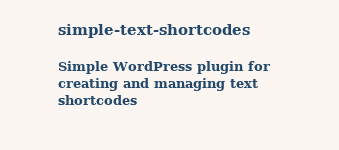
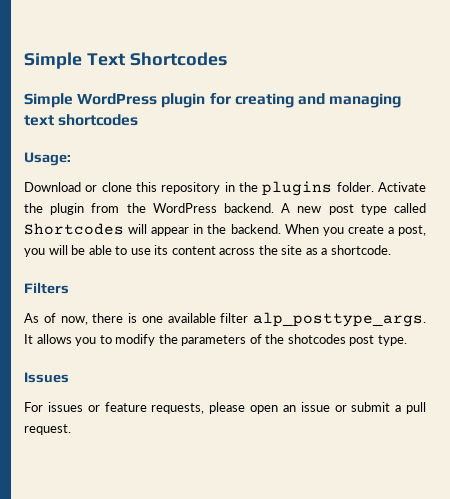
[58,24,250,38] simple-text-shortcodes -> [24,52,227,69] Simple Text Shortcodes
(137, 100) none -> [24,152,71,166] [24,181,426,196] [24,203,426,215] [24,223,427,236] [24,245,391,257] [24,282,69,294] [24,312,426,327] [24,334,407,346] [24,372,69,383] [24,402,426,414] [24,424,71,435] // Usage: // Download or clone this repository in the plugins folder. Activate the plugin from the WordPress backend. A new post type called Shortcodes will appear in the backend. When you create a post, you will be able to use its content across the site as a shortcode. // Filters // As of now, there is one available filter alp_posttype_args. It allows you to modify the parameters of the shotcodes post type. // Issues // For issues or feature requests, please open an issue or submit a pull request.

